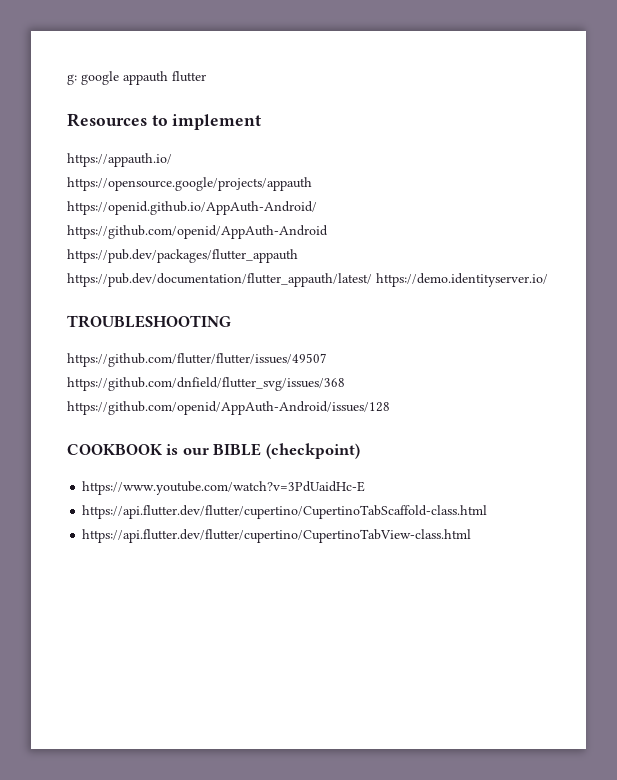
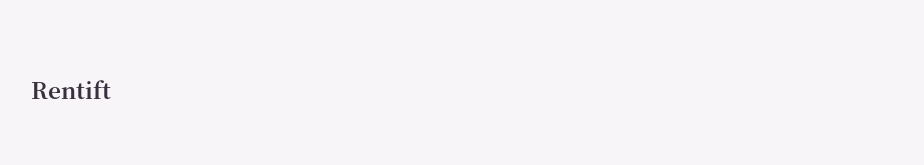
[67,71,206,85] [67,113,262,130] [67,153,172,167] [67,177,312,191] [67,201,317,215] [67,225,328,239] [67,249,298,263] [67,273,548,287] [67,315,231,328] [67,353,327,367] [67,377,345,391] [67,401,390,415] [67,443,360,459] [82,481,366,495] [82,505,488,519] [82,529,472,543] g: google appauth flutter // Resources to implement // https://appauth.io/ // https://opensource.google/projects/appauth https://openid.github.io/AppAuth-Android/ https://github.com/openid/AppAuth-Android https://pub.dev/packages/flutter_appauth https://pub.dev/documentation/flutter_appauth/latest/ https://demo.identityserver.io/ // TROUBLESHOOTING // https://github.com/flutter/flutter/issues/49507 https://github.com/dnfield/flutter_svg/issues/368 https://github.com/openid/AppAuth-Android/issues/128 // COOKBOOK is our BIBLE (checkpoint) // https://www.youtube.com/watch?v=3PdUaidHc-E // https://api.flutter.dev/flutter/cupertino/CupertinoTabScaffold-class.html // https://api.flutter.dev/flutter/cupertino/CupertinoTabView-class.html -> [31,80,111,99] Rentift

